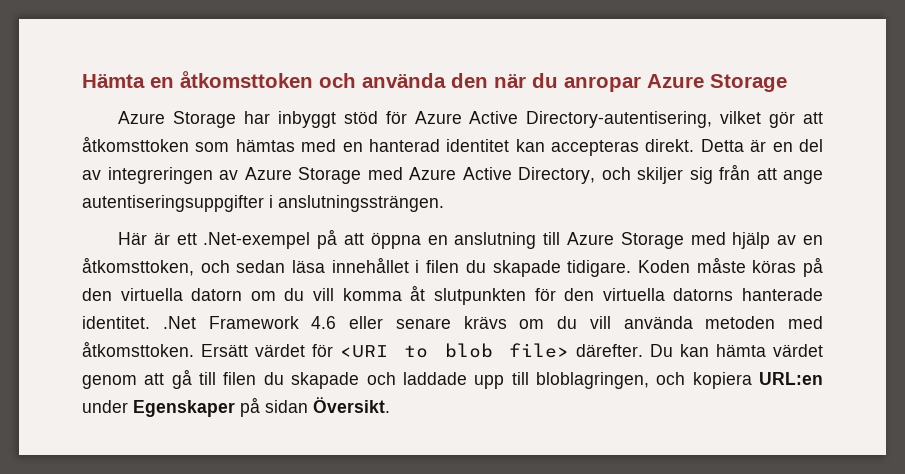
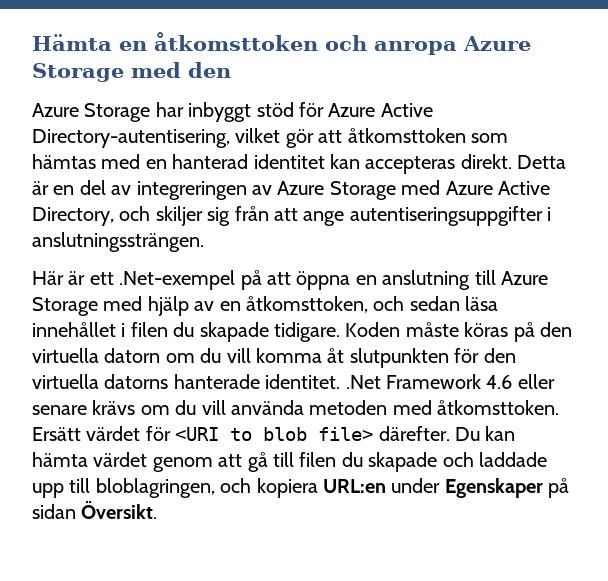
[362,73,787,92] använda den när du anropar Azure Storage -> [374,36,531,55] [32,62,231,82] anropa Azure Storage med den

